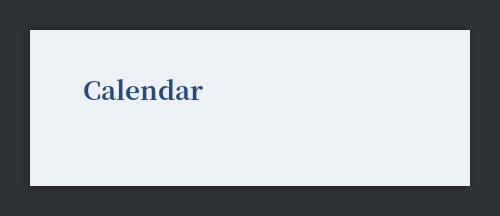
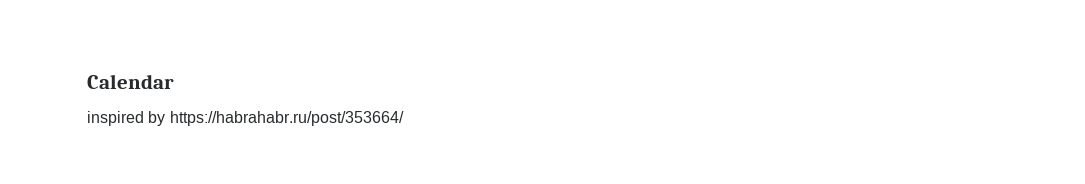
(203, 89) none -> [87,111,404,126] // inspired by https://habrahabr.ru/post/353664/

